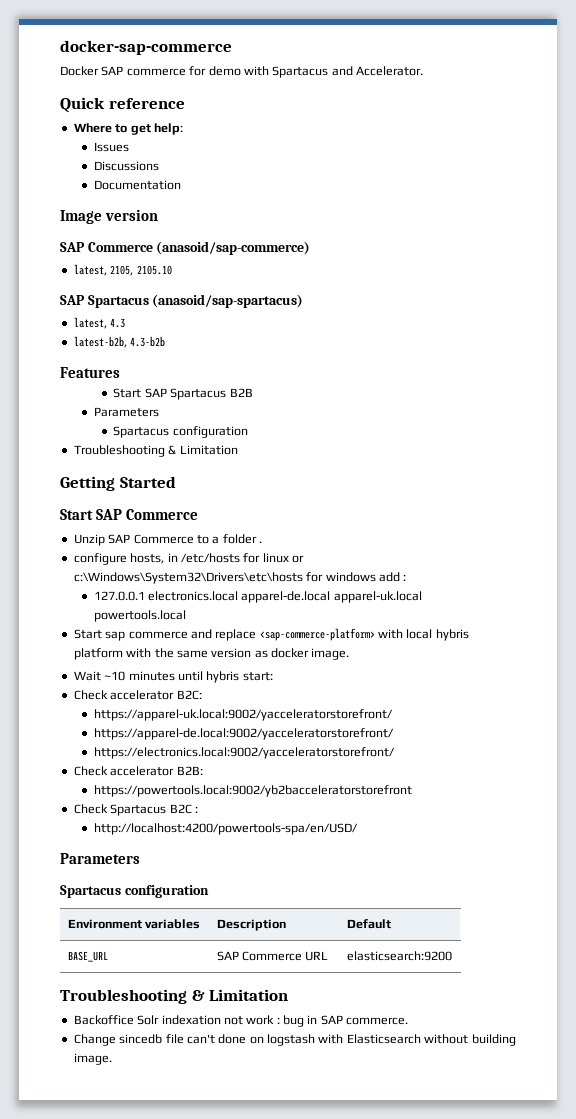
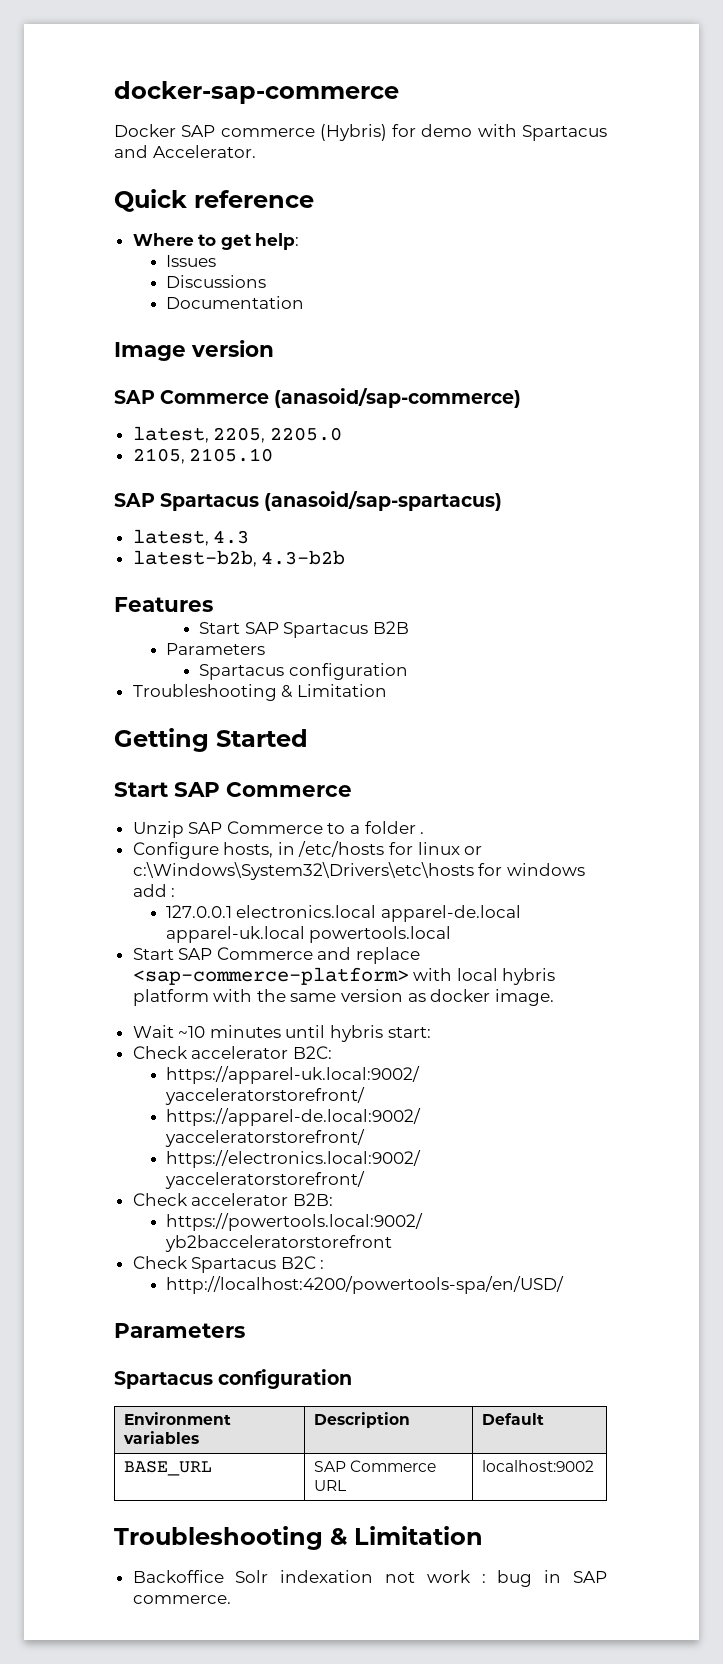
(186, 72) none -> [319,124,387,141] (Hybris)
(107, 270) none -> [213,427,342,443] 2205, 2205.0 //
[73,553,127,565] configure -> [132,842,219,859] Configure
[105,631,188,641] sap commerce -> [178,947,313,960] SAP Commerce
[346,951,452,961] elasticsearch:9200 -> [482,1460,595,1472] localhost:9002
[73,1034,516,1046] [73,1053,112,1065] // Change sincedb file can't done on logstash with Elasticsearch without building image. -> (231, 1599) none

